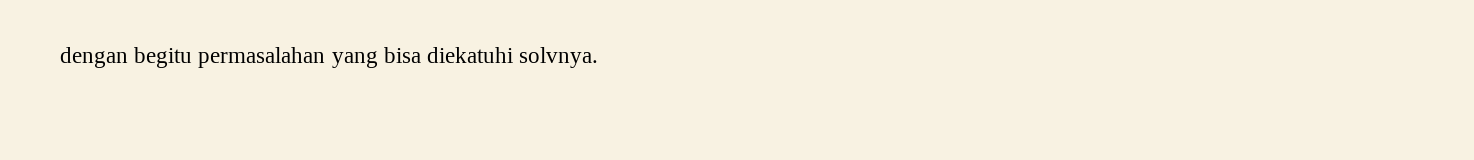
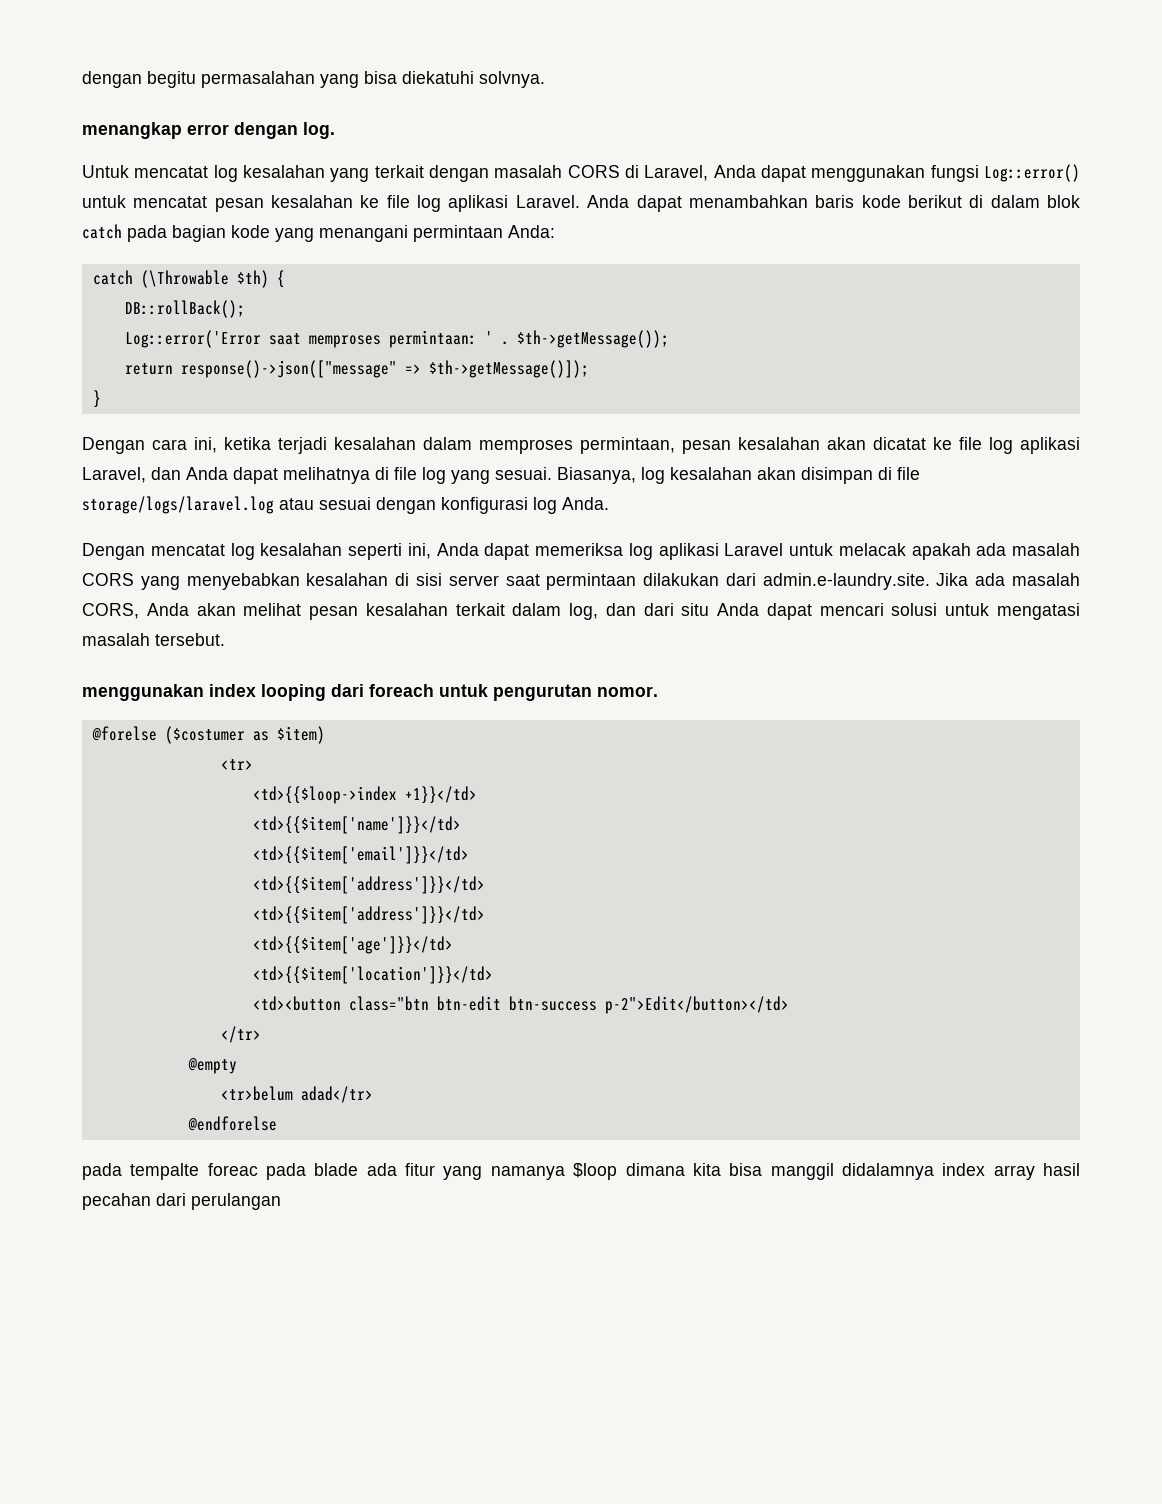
(599, 57) none -> [82,122,335,139] [82,164,1081,182] [82,195,1081,212] [82,224,555,242] [92,270,285,288] [124,300,245,318] [124,330,669,348] [124,360,589,378] [92,390,101,408] [82,437,1080,454] [82,467,920,484] [82,496,609,514] [82,543,1080,560] [82,573,1081,590] [82,603,1080,620] [82,633,225,646] [82,684,658,701] [91,726,325,744] [220,759,253,770] [252,786,477,804] [252,816,461,834] [252,846,469,864] [252,876,485,894] [252,906,485,924] [252,936,453,954] [252,966,493,984] [252,996,789,1014] [220,1026,261,1043] [187,1058,237,1074] [220,1086,373,1103] [187,1116,277,1131] [82,1163,1081,1180] [82,1193,281,1210] // menangkap error dengan log. // Untuk mencatat log kesalahan yang terkait dengan masalah CORS di Laravel, Anda dapat menggunakan fungsi Log::error() untuk mencatat pesan kesalahan ke file log aplikasi Laravel. Anda dapat menambahkan baris kode berikut di dalam blok catch pada bagian kode yang menangani permintaan Anda: // catch (\Throwable $th) { // DB::rollBack(); // Log::error('Error saat memproses permintaan: ' . $th->getMessage()); // return response()->json(["message" => $th->getMessage()]); // } // Dengan cara ini, ketika terjadi kesalahan dalam memproses permintaan, pesan kesalahan akan dicatat ke file log aplikasi Laravel, dan Anda dapat melihatnya di file log yang sesuai. Biasanya, log kesalahan akan disimpan di file storage/logs/laravel.log atau sesuai dengan konfigurasi log Anda. // Dengan mencatat log kesalahan seperti ini, Anda dapat memeriksa log aplikasi Laravel untuk melacak apakah ada masalah CORS yang menyebabkan kesalahan di sisi server saat permintaan dilakukan dari admin.e-laundry.site. Jika ada masalah CORS, Anda akan melihat pesan kesalahan terkait dalam log, dan dari situ Anda dapat mencari solusi untuk mengatasi masalah tersebut. // menggunakan index looping dari foreach untuk pengurutan nomor. // @forelse ($costumer as $item) // <tr> // <td>{{$loop->index +1}}</td> // <td>{{$item['name']}}</td> // <td>{{$item['email']}}</td> // <td>{{$item['address']}}</td> // <td>{{$item['address']}}</td> // <td>{{$item['age']}}</td> // <td>{{$item['location']}}</td> // <td><button class="btn btn-edit btn-success p-2">Edit</button></td> // </tr> // @empty // <tr>belum adad</tr> // @endforelse // pada tempalte foreac pada blade ada fitur yang namanya $loop dimana kita bisa manggil didalamnya index array hasil pecahan dari perulangan

